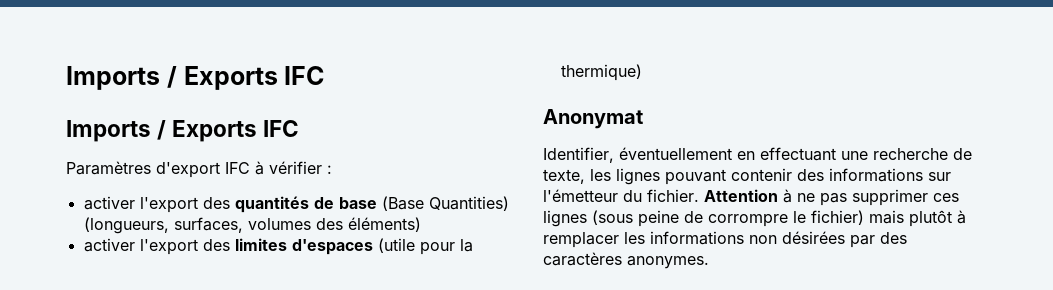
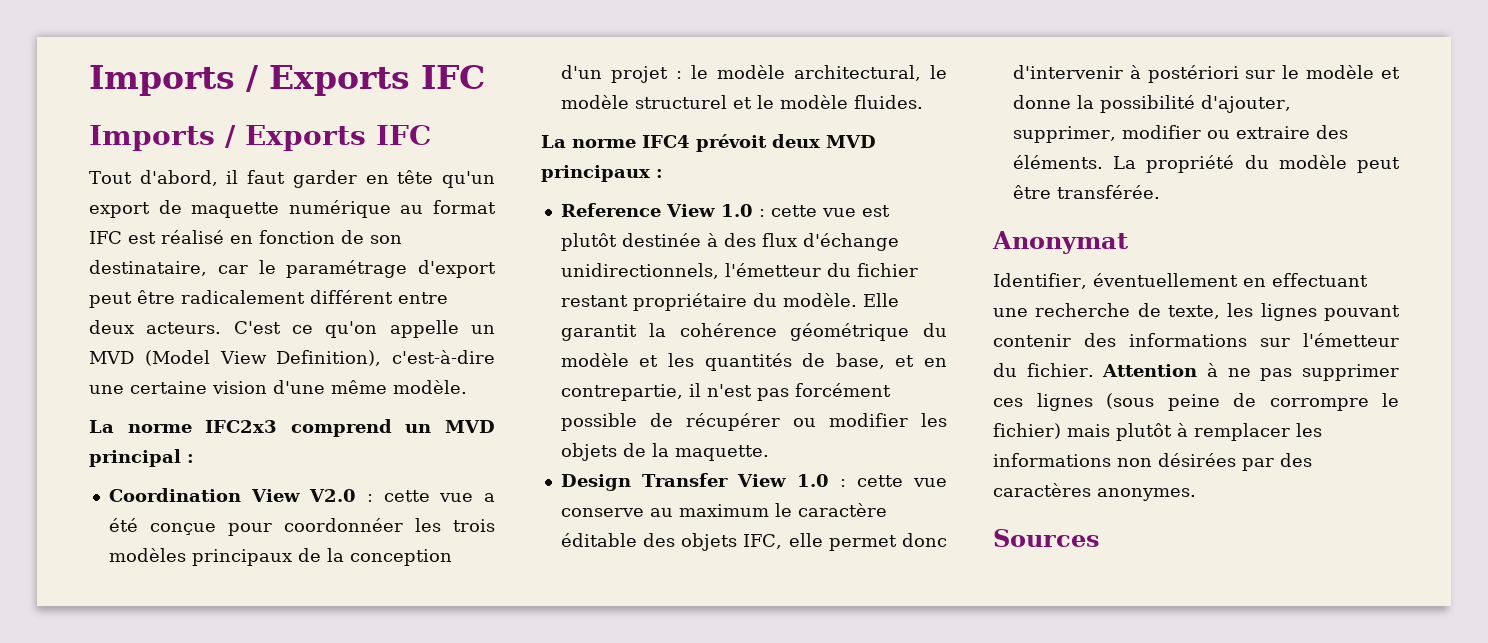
[66,161,332,178] [83,196,509,213] [83,217,421,234] [83,238,473,255] [560,64,642,81] Paramètres d'export IFC à vérifier : // activer l'export des quantités de base (Base Quantities) (longueurs, surfaces, volumes des éléments) // activer l'export des limites d'espaces (utile pour la thermique) -> [89,170,495,188] [89,200,496,218] [89,230,402,244] [89,260,496,278] [89,290,448,308] [89,320,495,338] [89,350,495,366] [89,380,467,394] [89,419,495,437] [89,449,194,467] [108,488,495,502] [108,518,495,536] [108,548,452,566] [560,65,947,83] [560,95,923,109] [541,134,876,152] [541,165,663,182] [560,203,890,217] [560,233,899,251] [560,263,918,279] [560,293,899,311] [560,323,947,341] [560,353,947,371] [560,383,891,401] [560,413,947,431] [560,443,769,461] [560,473,947,491] [560,503,887,517] [560,533,947,551] [1012,65,1400,83] [1012,95,1291,113] [1012,125,1348,143] [1012,155,1400,173] [1012,185,1160,199] Tout d'abord, il faut garder en tête qu'un export de maquette numérique au format IFC est réalisé en fonction de son destinataire, car le paramétrage d'export peut être radicalement différent entre deux acteurs. C'est ce qu'on appelle un MVD (Model View Definition), c'est-à-dire une certaine vision d'une même modèle. // La norme IFC2x3 comprend un MVD principal : // Coordination View V2.0 : cette vue a été conçue pour coordonnéer les trois modèles principaux de la conception d'un projet : le modèle architectural, le modèle structurel et le modèle fluides. // La norme IFC4 prévoit deux MVD principaux : // Reference View 1.0 : cette vue est plutôt destinée à des flux d'échange unidirectionnels, l'émetteur du fichier restant propriétaire du modèle. Elle garantit la cohérence géométrique du modèle et les quantités de base, et en contrepartie, il n'est pas forcément possible de récupérer ou modifier les objets de la maquette. // Design Transfer View 1.0 : cette vue conserve au maximum le caractère éditable des objets IFC, elle permet donc d'intervenir à postériori sur le modèle et donne la possibilité d'ajouter, supprimer, modifier ou extraire des éléments. La propriété du modèle peut être transférée.
(709, 262) none -> [993,529,1100,547] // Sources

